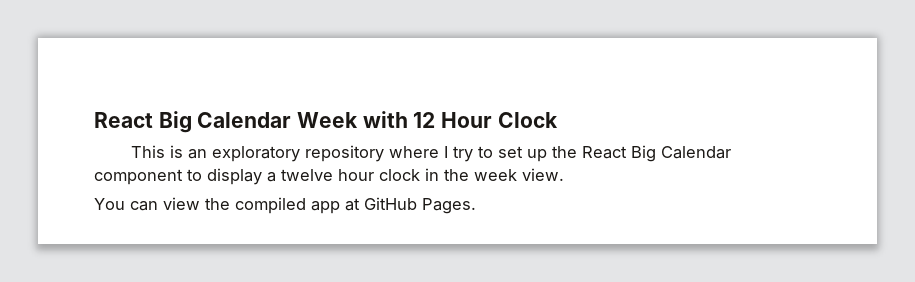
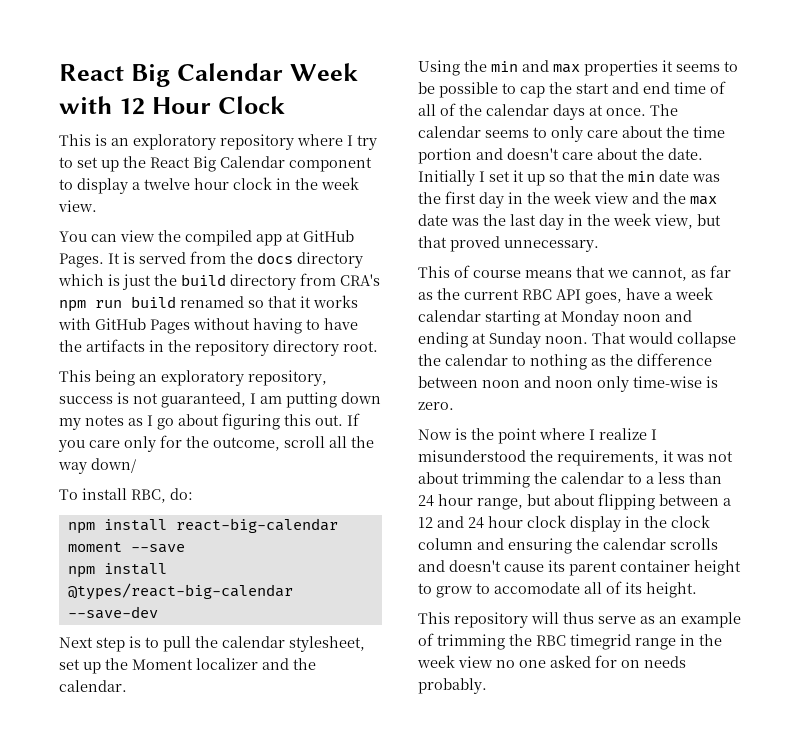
(476, 206) none -> [108,251,363,268] [58,273,380,290] [59,295,358,312] [58,318,358,334] [59,339,378,356] [59,370,327,386] [59,392,381,408] [59,413,360,430] [58,435,374,452] [58,458,136,474] [59,488,193,503] [67,518,338,534] [67,542,185,553] [67,563,167,578] [67,583,293,600] [67,606,158,619] [59,636,365,652] [59,658,316,674] [59,680,127,692] [418,60,738,76] [418,81,726,98] [418,103,678,120] [418,126,725,142] [418,148,703,164] [418,170,720,186] [418,191,717,208] [418,213,721,230] [418,236,599,252] [418,265,731,281] [418,287,713,304] [418,310,692,326] [418,332,736,348] [418,353,712,370] [418,376,718,392] [418,402,454,410] [418,428,657,444] [418,450,733,466] [418,472,722,488] [418,493,731,510] [418,515,710,532] [418,538,718,554] [418,560,741,576] [418,581,697,598] [418,612,741,628] [418,633,722,650] [417,655,686,668] [418,678,487,694] It is served from the docs directory which is just the build directory from CRA's npm run build renamed so that it works with GitHub Pages without having to have the artifacts in the repository directory root. // This being an exploratory repository, success is not guaranteed, I am putting down my notes as I go about figuring this out. If you care only for the outcome, scroll all the way down/ // To install RBC, do: // npm install react-big-calendar moment --save // npm install @types/react-big-calendar --save-dev // Next step is to pull the calendar stylesheet, set up the Moment localizer and the calendar. // Using the min and max properties it seems to be possible to cap the start and end time of all of the calendar days at once. The calendar seems to only care about the time portion and doesn't care about the date. Initially I set it up so that the min date was the first day in the week view and the max date was the last day in the week view, but that proved unnecessary. // This of course means that we cannot, as far as the current RBC API goes, have a week calendar starting at Monday noon and ending at Sunday noon. That would collapse the calendar to nothing as the difference between noon and noon only time-wise is zero. // Now is the point where I realize I misunderstood the requirements, it was not about trimming the calendar to a less than 24 hour range, but about flipping between a 12 and 24 hour clock display in the clock column and ensuring the calendar scrolls and doesn't cause its parent container height to grow to accomodate all of its height. // This repository will thus serve as an example of trimming the RBC timegrid range in the week view no one asked for on needs probably.

